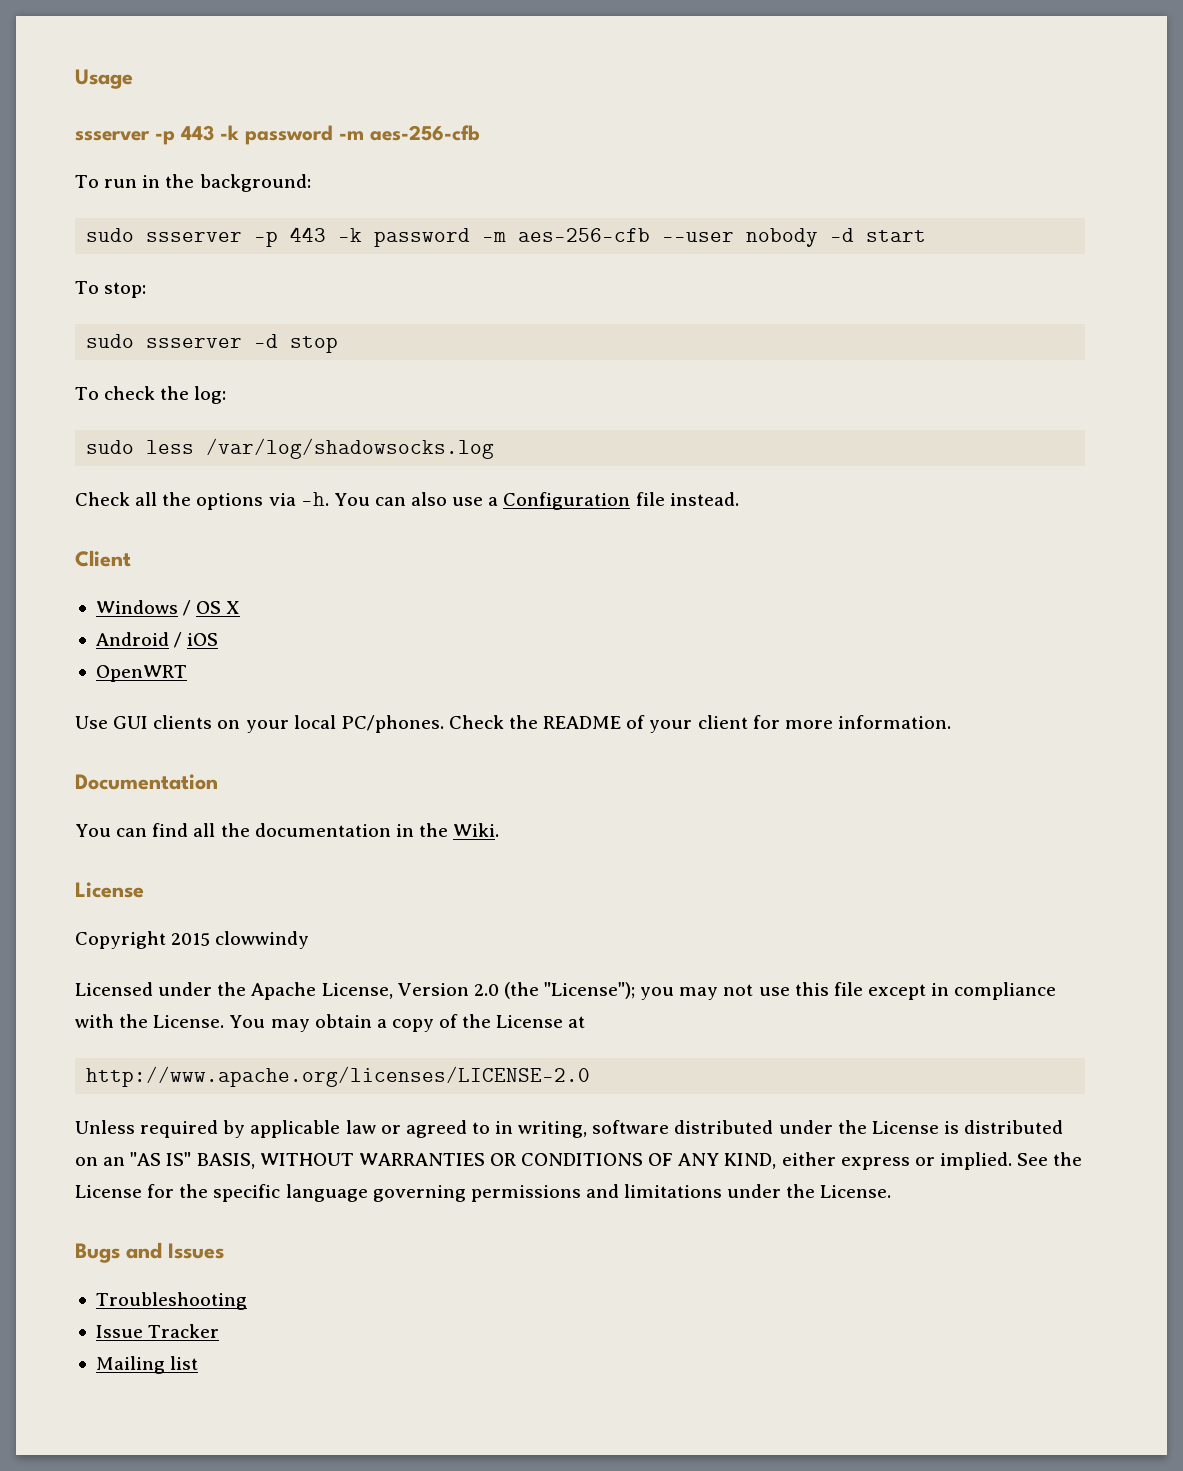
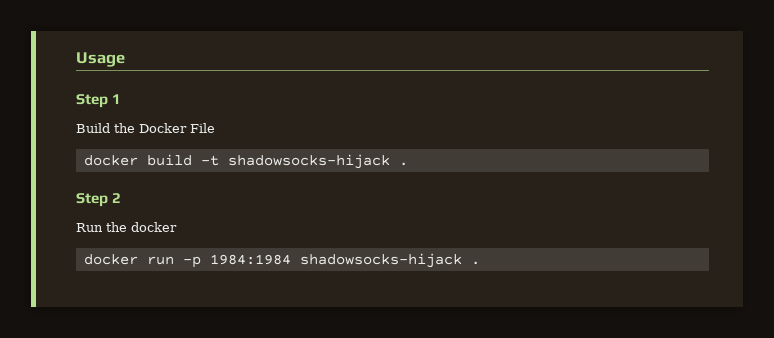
[75,125,480,145] [75,174,311,192] [86,227,927,247] [75,281,147,298] [86,334,339,353] [75,386,227,404] [86,438,495,459] [75,492,739,510] [75,550,131,567] [95,600,241,616] [95,632,219,648] [95,665,187,682] [75,715,951,733] [75,774,218,790] [75,823,500,837] [75,882,144,898] [75,931,310,949] [75,982,1057,1000] [75,1014,586,1032] [86,1066,591,1087] [75,1120,1064,1138] [75,1152,1083,1170] [75,1184,892,1202] [75,1242,224,1263] [95,1292,247,1310] [95,1324,220,1338] [95,1356,199,1374] ssserver -p 443 -k password -m aes-256-cfb // To run in the background: // sudo ssserver -p 443 -k password -m aes-256-cfb --user nobody -d start // To stop: // sudo ssserver -d stop // To check the log: // sudo less /var/log/shadowsocks.log // Check all the options via -h. You can also use a Configuration file instead. // Client // Windows / OS X // Android / iOS // OpenWRT // Use GUI clients on your local PC/phones. Check the README of your client for more information. // Documentation // You can find all the documentation in the Wiki. // License // Copyright 2015 clowwindy // Licensed under the Apache License, Version 2.0 (the "License"); you may not use this file except in compliance with the License. You may obtain a copy of the License at // http://www.apache.org/licenses/LICENSE-2.0 // Unless required by applicable law or agreed to in writing, software distributed under the License is distributed on an "AS IS" BASIS, WITHOUT WARRANTIES OR CONDITIONS OF ANY KIND, either express or implied. See the License for the specific language governing permissions and limitations under the License. // Bugs and Issues // Troubleshooting // Issue Tracker // Mailing list -> [76,94,122,108] [76,123,215,133] [83,154,408,169] [76,193,122,207] [76,222,177,232] [83,253,480,268] Step 1 // Build the Docker File // docker build -t shadowsocks-hijack . // Step 2 // Run the docker // docker run -p 1984:1984 shadowsocks-hijack .

